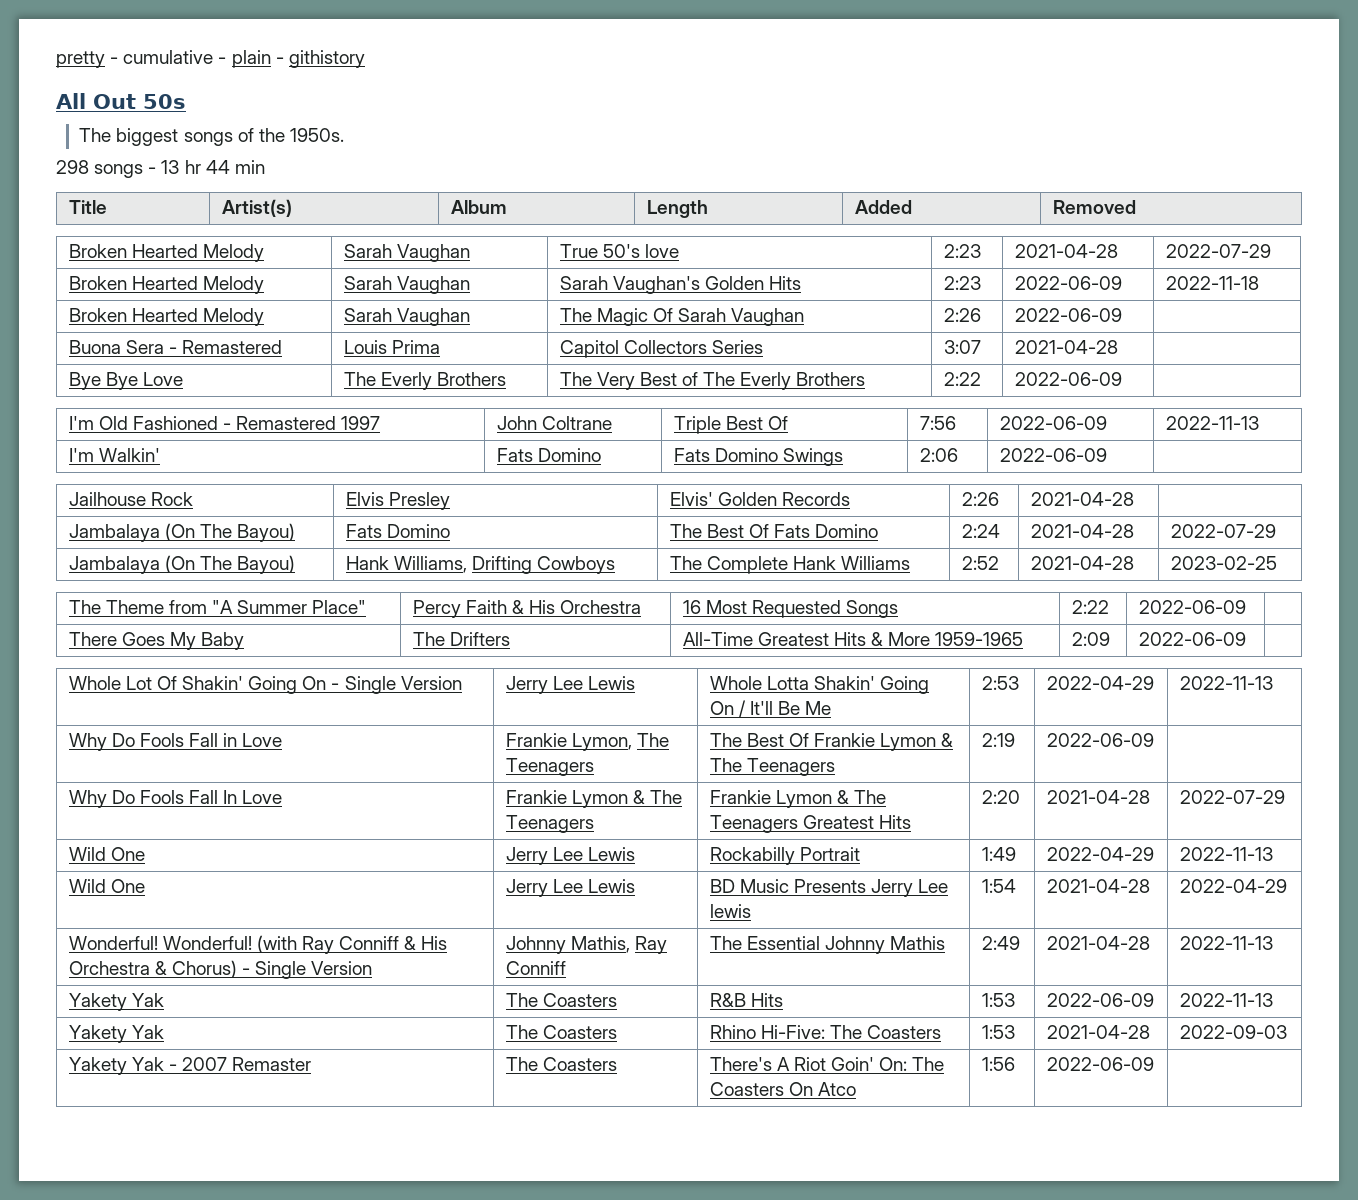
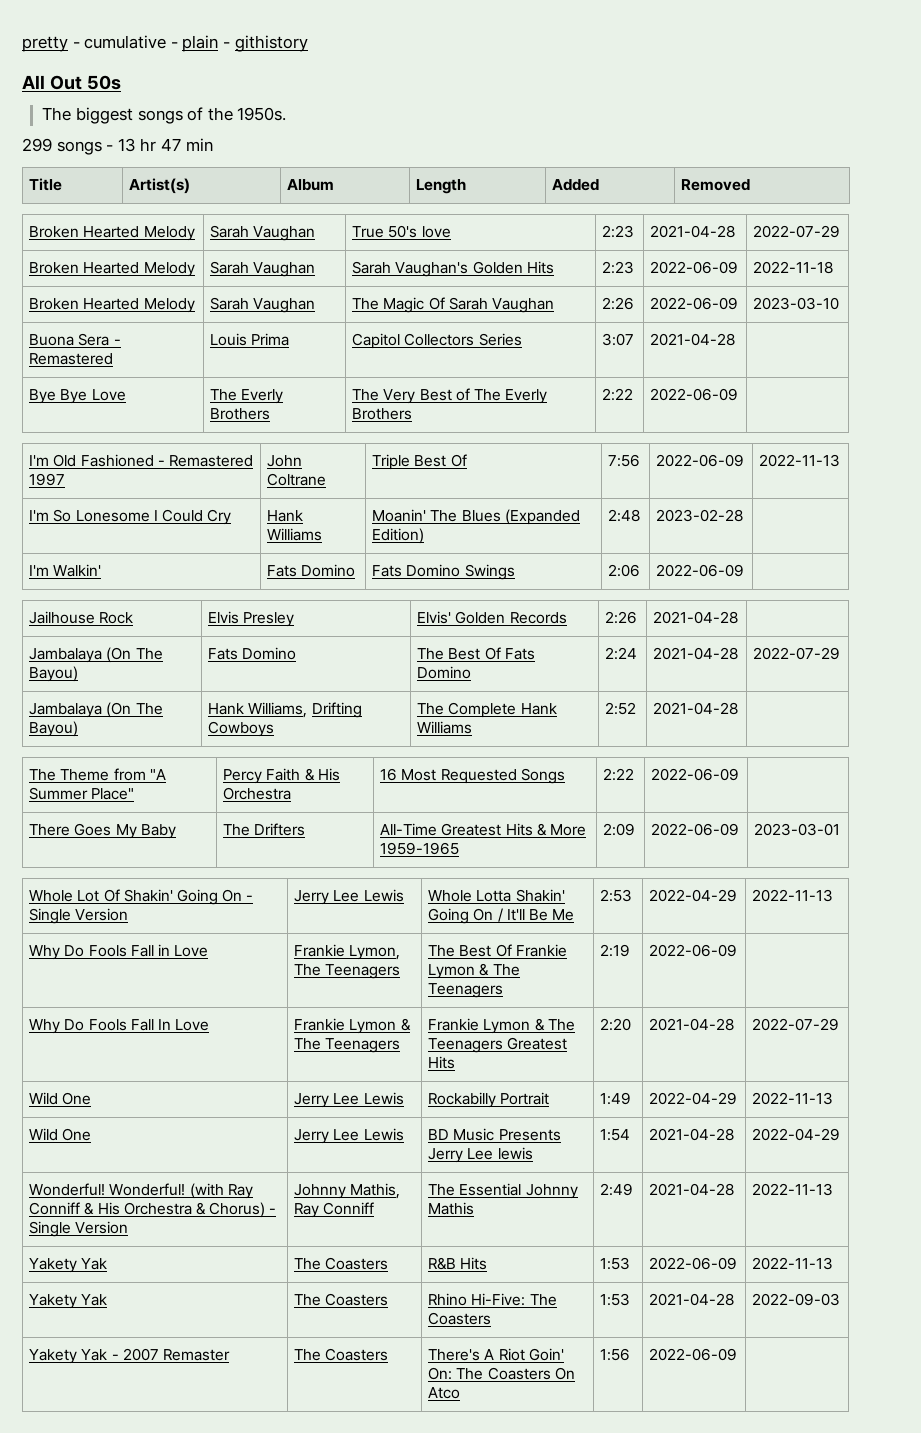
[56,160,89,174] 298 -> [22,138,52,152] 299
[205,160,230,174] 44 -> [160,138,181,151] 47
(1122, 315) none -> [753,297,840,310] 2023-03-10
(1259, 423) none -> [29,509,232,525] [267,510,304,522] [267,528,323,541] [372,509,580,525] [372,528,425,544] [608,509,641,522] [656,509,744,522] // I'm So Lonesome I Could Cry | Hank Williams | Moanin' The Blues (Expanded Edition) | 2:48 | 2023-02-28 |
[1170,556,1277,570] 2023-02-25 -> (739, 708) none
(1246, 639) none -> [754,823,841,836] 2023-03-01

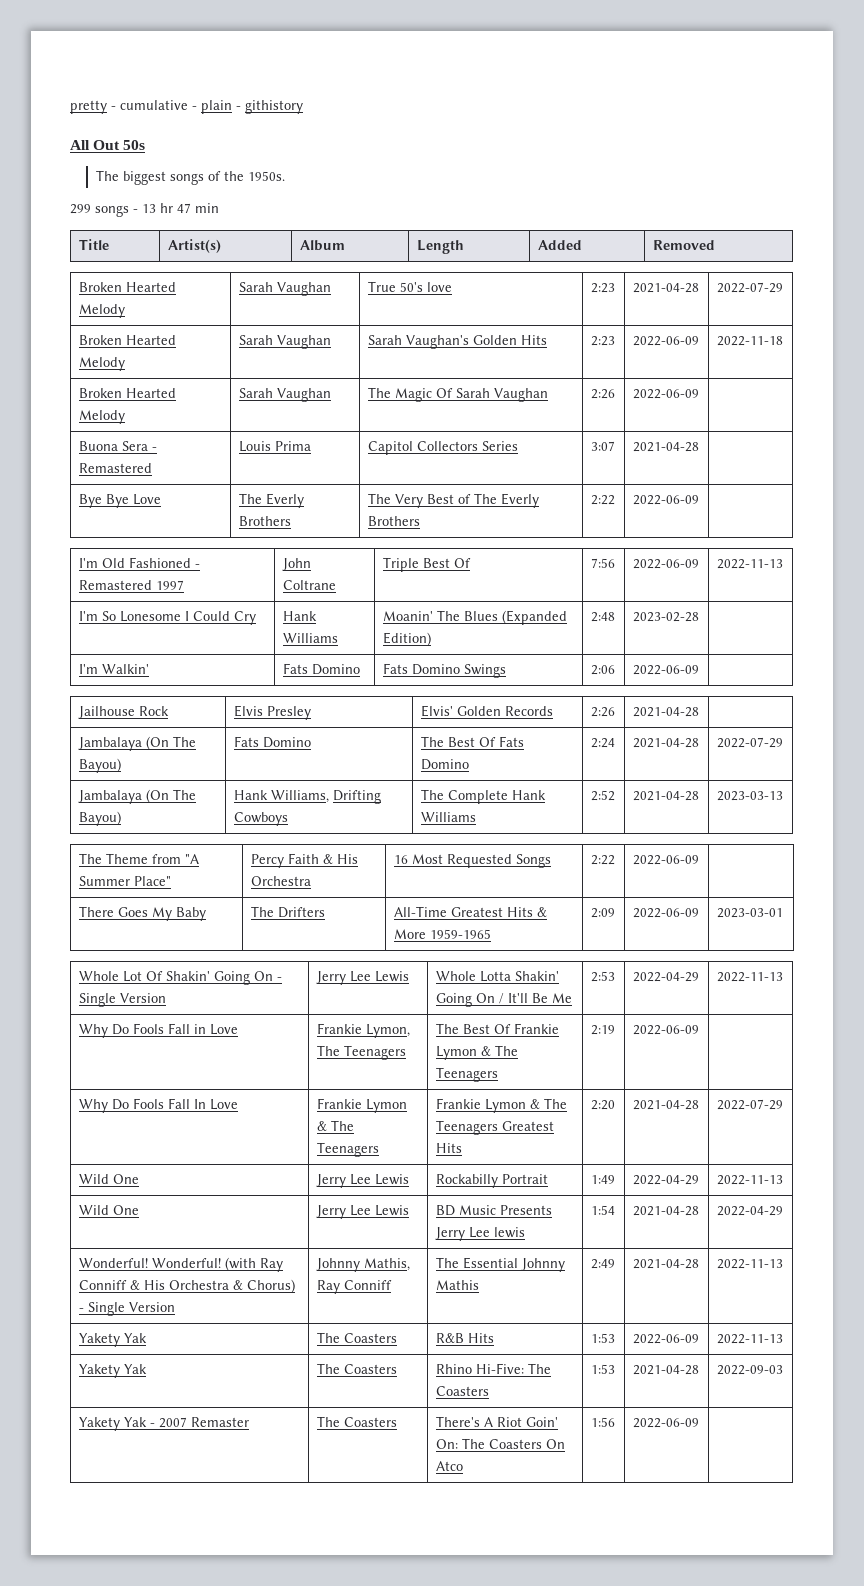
[753,297,840,310] 2023-03-10 -> (699, 394) none
(739, 708) none -> [716,791,783,801] 2023-03-13

